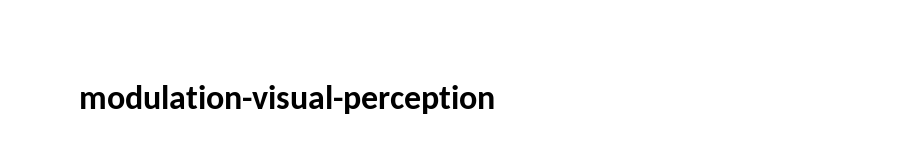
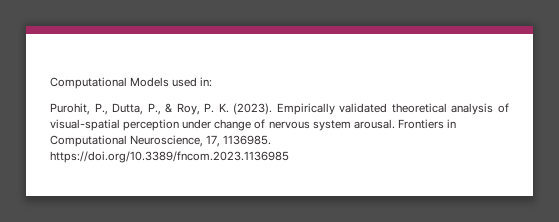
[79,85,495,114] modulation-visual-perception -> [50,77,213,89] [50,103,510,115] [50,119,456,131] [50,135,272,147] [50,151,289,163] Computational Models used in: // Purohit, P., Dutta, P., & Roy, P. K. (2023). Empirically validated theoretical analysis of visual-spatial perception under change of nervous system arousal. Frontiers in Computational Neuroscience, 17, 1136985. https://doi.org/10.3389/fncom.2023.1136985

